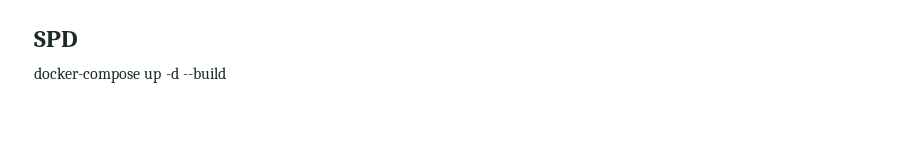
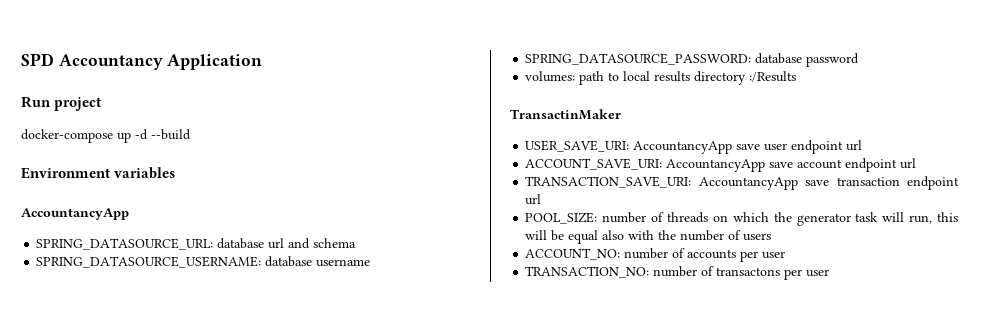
(78, 39) none -> [58,54,263,70] [21,96,103,111] Accountancy Application // Run project
(226, 73) none -> [21,167,176,179] [21,208,129,220] [36,238,357,250] [36,256,371,268] [525,53,860,67] [525,71,797,85] [510,109,621,120] [525,140,863,154] [525,158,917,172] [525,176,959,190] [525,194,542,205] [525,212,958,226] [525,230,772,244] [525,248,786,262] [525,266,830,280] // Environment variables // AccountancyApp // SPRING_DATASOURCE_URL: database url and schema // SPRING_DATASOURCE_USERNAME: database username // SPRING_DATASOURCE_PASSWORD: database password // volumes: path to local results directory :/Results // TransactinMaker // USER_SAVE_URI: AccountancyApp save user endpoint url // ACCOUNT_SAVE_URI: AccountancyApp save account endpoint url // TRANSACTION_SAVE_URI: AccountancyApp save transaction endpoint url // POOL_SIZE: number of threads on which the generator task will run, this will be equal also with the number of users // ACCOUNT_NO: number of accounts per user // TRANSACTION_NO: number of transactons per user

